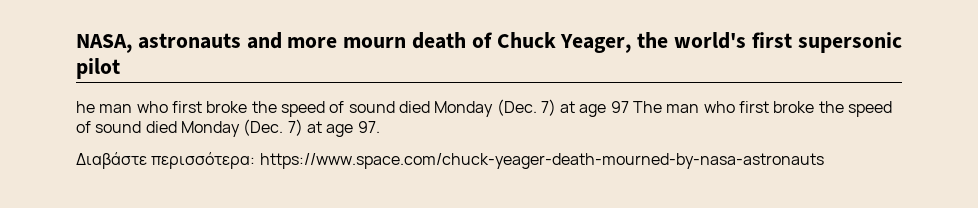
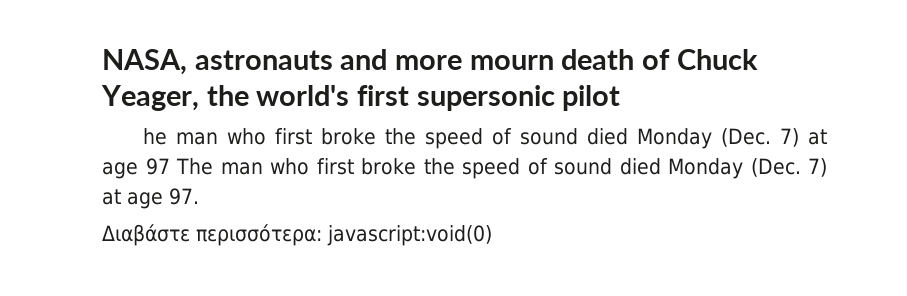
[259,153,824,169] https://www.space.com/chuck-yeager-death-mourned-by-nasa-astronauts -> [327,225,492,246] javascript:void(0)

